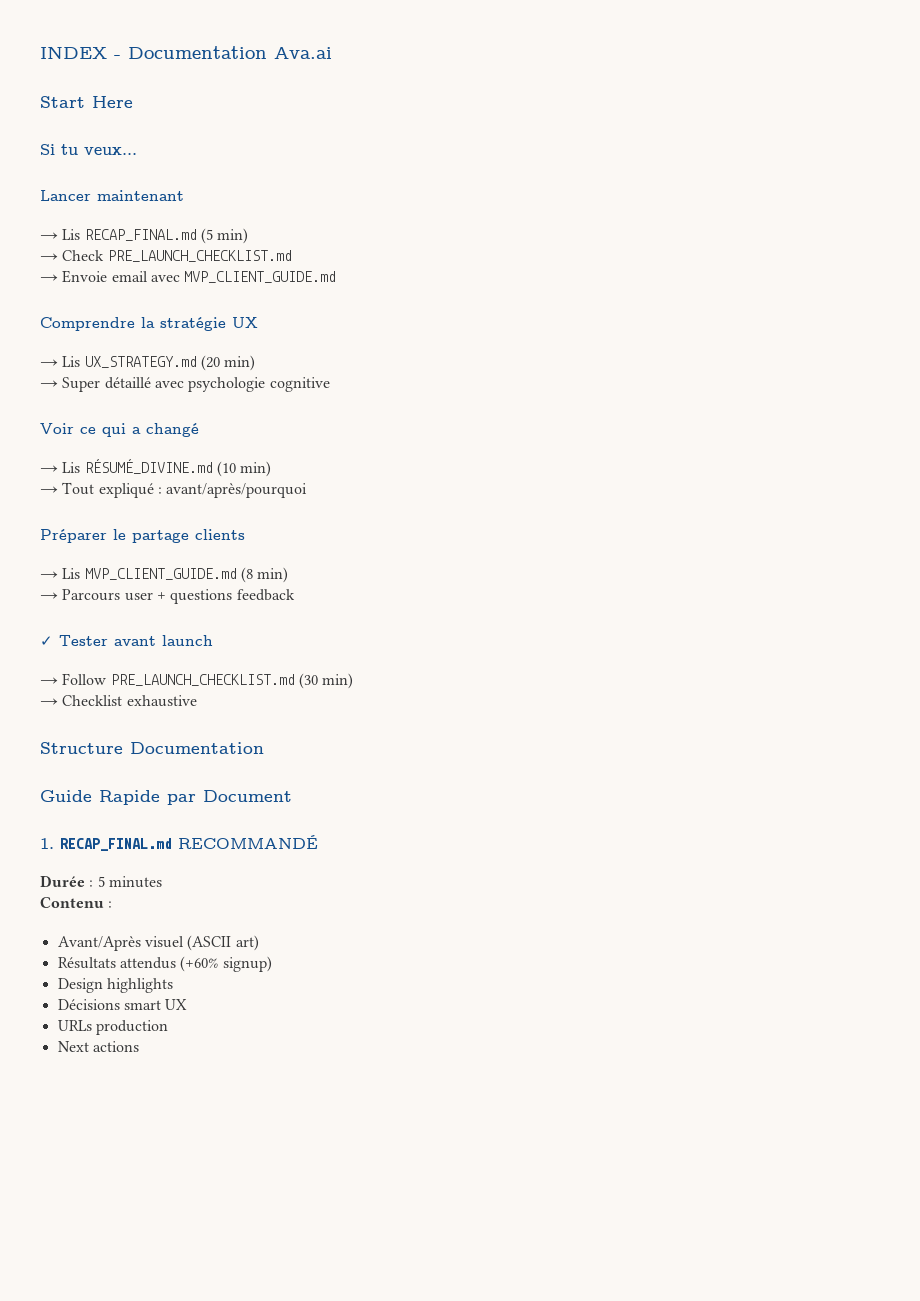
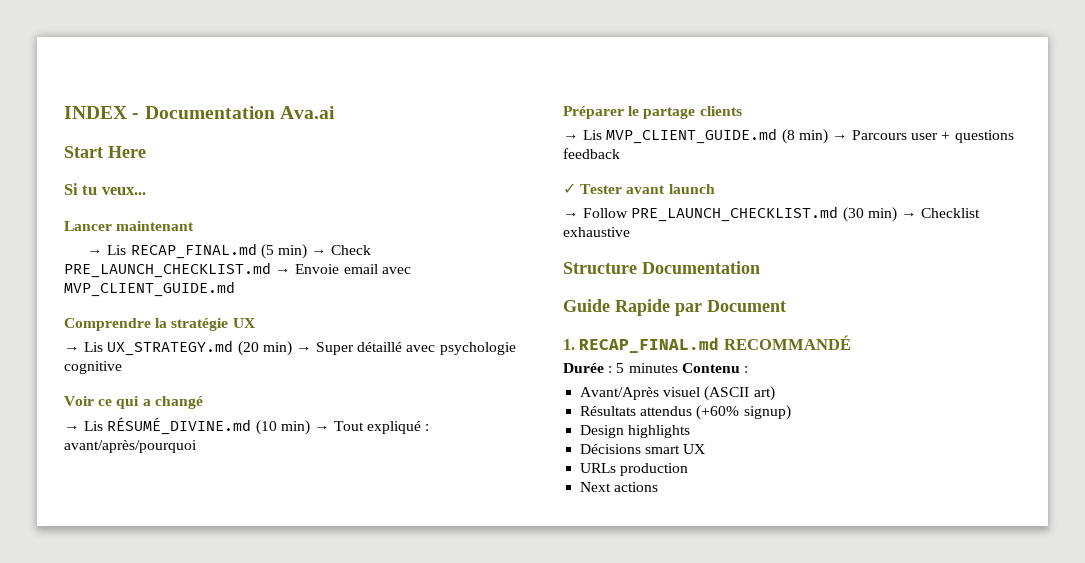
(249, 236) // -> (308, 251) none
(292, 256) // -> (271, 270) none
(256, 363) // -> (292, 348) none
(272, 469) // -> (310, 427) none
(289, 575) // -> (828, 136) none
(354, 681) // -> (897, 214) none
(162, 882) // -> (678, 368) none

